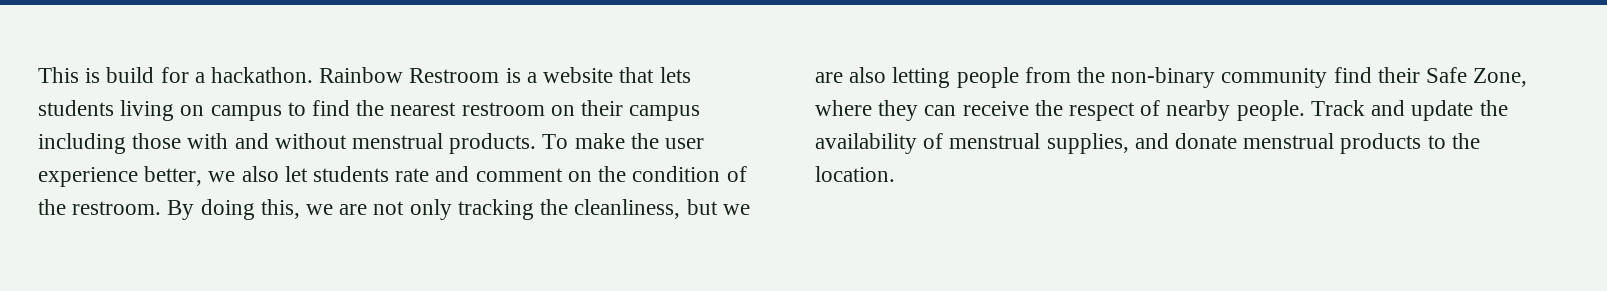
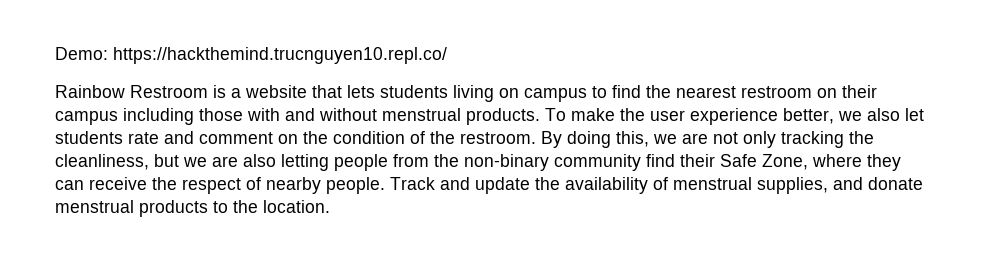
[38,67,314,83] This is build for a hackathon. -> [55,47,447,64] Demo: https://hackthemind.trucnguyen10.repl.co/ //

